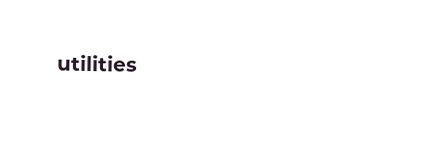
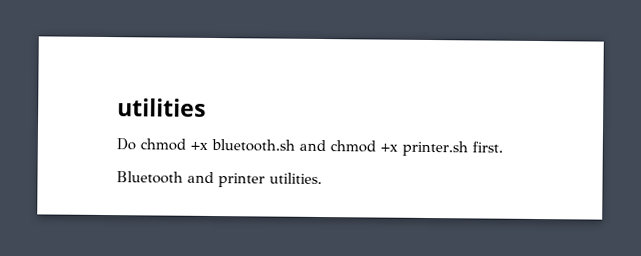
(138, 63) none -> [116,138,503,157] [116,171,322,188] // Do chmod +x bluetooth.sh and chmod +x printer.sh first. // Bluetooth and printer utilities.

